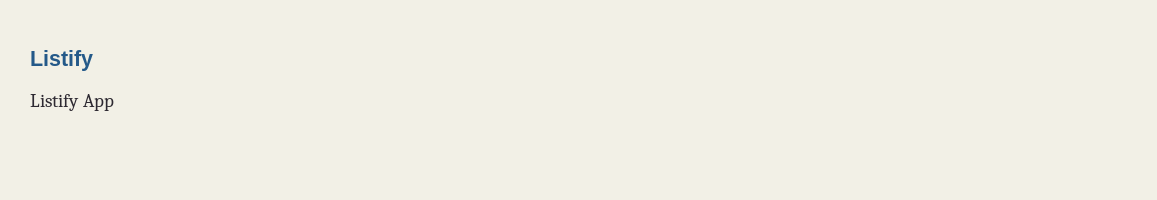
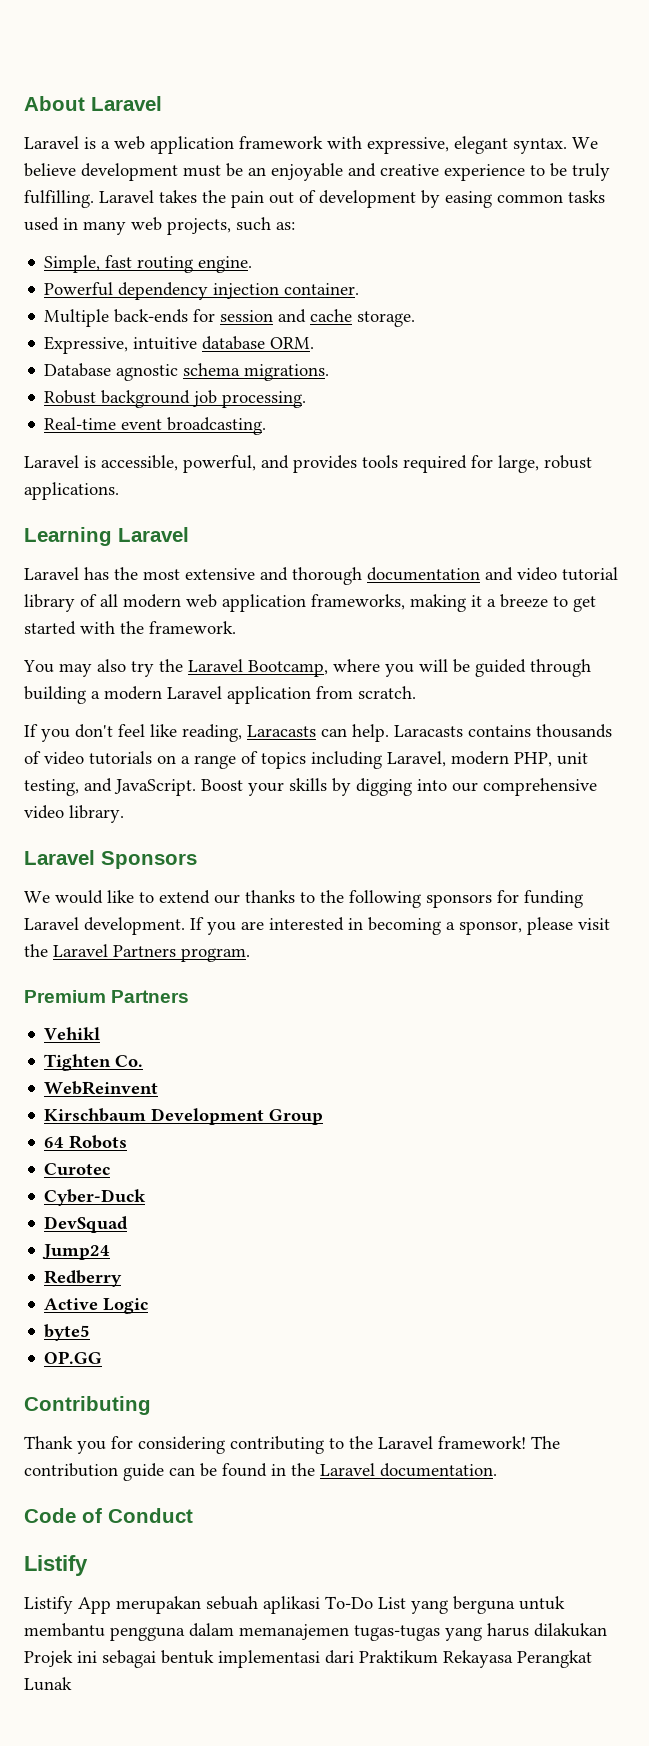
[30,50,93,71] [30,94,115,111] Listify // Listify App -> [24,96,162,111] [24,136,598,154] [24,163,610,181] [24,190,605,208] [24,217,295,235] [44,255,253,273] [44,282,360,300] [44,309,416,327] [44,336,315,354] [44,363,330,381] [44,390,307,408] [44,417,267,435] [24,455,592,473] [24,482,119,500] [24,527,189,546] [24,567,618,585] [24,594,596,612] [24,621,236,635] [23,659,591,677] [24,686,416,704] [24,724,612,742] [24,751,588,769] [24,778,597,796] [24,805,124,823] [24,850,197,869] [24,890,583,908] [24,917,610,935] [24,944,250,962] [24,990,190,1003] [44,1027,101,1040] [44,1054,144,1071] [44,1081,159,1095] [44,1108,324,1125] [44,1135,128,1149] [44,1163,111,1176] [44,1189,147,1206] [44,1216,129,1233] [42,1244,111,1260] [44,1270,123,1287] [44,1298,149,1314] [44,1324,91,1341] [44,1351,103,1364] [24,1396,151,1415] [24,1436,560,1454] [24,1463,497,1481] [24,1508,193,1523] [24,1555,88,1576] [24,1596,565,1614] [24,1623,607,1641] [24,1650,592,1668] [24,1677,72,1691] About Laravel // Laravel is a web application framework with expressive, elegant syntax. We believe development must be an enjoyable and creative experience to be truly fulfilling. Laravel takes the pain out of development by easing common tasks used in many web projects, such as: // Simple, fast routing engine. // Powerful dependency injection container. // Multiple back-ends for session and cache storage. // Expressive, intuitive database ORM. // Database agnostic schema migrations. // Robust background job processing. // Real-time event broadcasting. // Laravel is accessible, powerful, and provides tools required for large, robust applications. // Learning Laravel // Laravel has the most extensive and thorough documentation and video tutorial library of all modern web application frameworks, making it a breeze to get started with the framework. // You may also try the Laravel Bootcamp, where you will be guided through building a modern Laravel application from scratch. // If you don't feel like reading, Laracasts can help. Laracasts contains thousands of video tutorials on a range of topics including Laravel, modern PHP, unit testing, and JavaScript. Boost your skills by digging into our comprehensive video library. // Laravel Sponsors // We would like to extend our thanks to the following sponsors for funding Laravel development. If you are interested in becoming a sponsor, please visit the Laravel Partners program. // Premium Partners // Vehikl // Tighten Co. // WebReinvent // Kirschbaum Development Group // 64 Robots // Curotec // Cyber-Duck // DevSquad // Jump24 // Redberry // Active Logic // byte5 // OP.GG // Contributing // Thank you for considering contributing to the Laravel framework! The contribution guide can be found in the Laravel documentation. // Code of Conduct // Listify // Listify App merupakan sebuah aplikasi To-Do List yang berguna untuk membantu pengguna dalam memanajemen tugas-tugas yang harus dilakukan Projek ini sebagai bentuk implementasi dari Praktikum Rekayasa Perangkat Lunak

